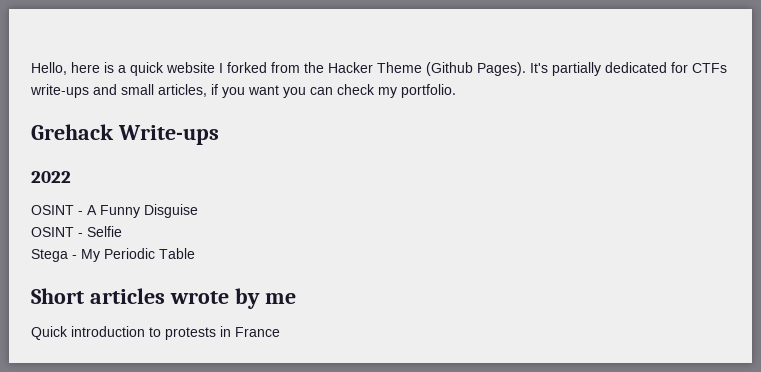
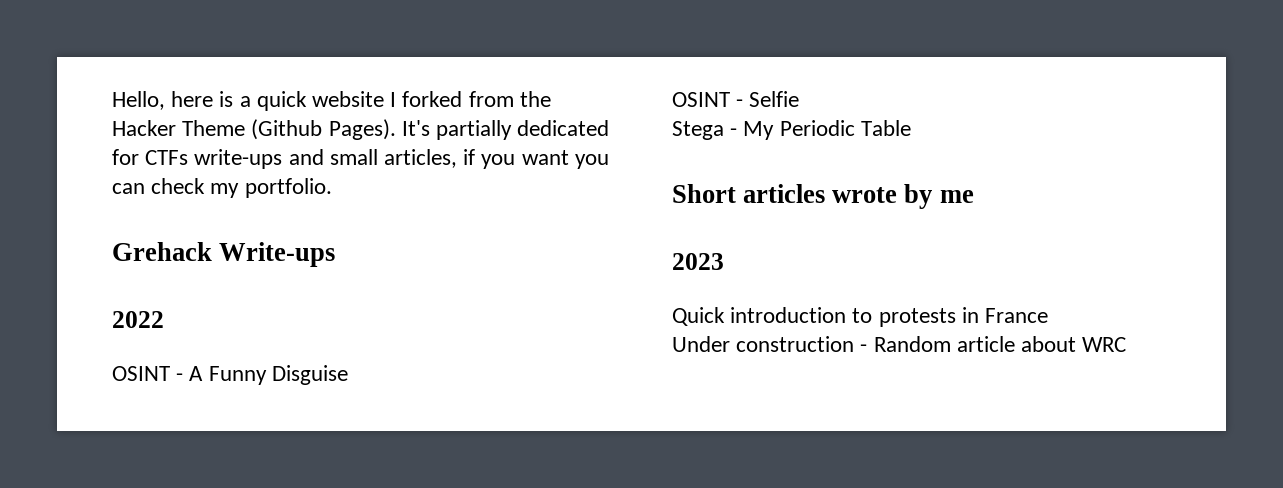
(296, 298) none -> [672,253,724,270] // 2023
(280, 332) none -> [672,336,1127,352] // Under construction - Random article about WRC

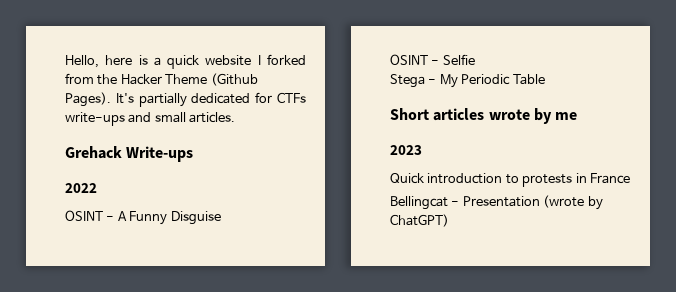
[384,149,609,169] [112,178,332,198] articles, if you want you can check my portfolio. -> [189,112,236,123] articles.
[672,336,1127,352] Under construction - Random article about WRC -> [390,195,603,210] [390,214,449,227] Bellingcat - Presentation (wrote by ChatGPT)

